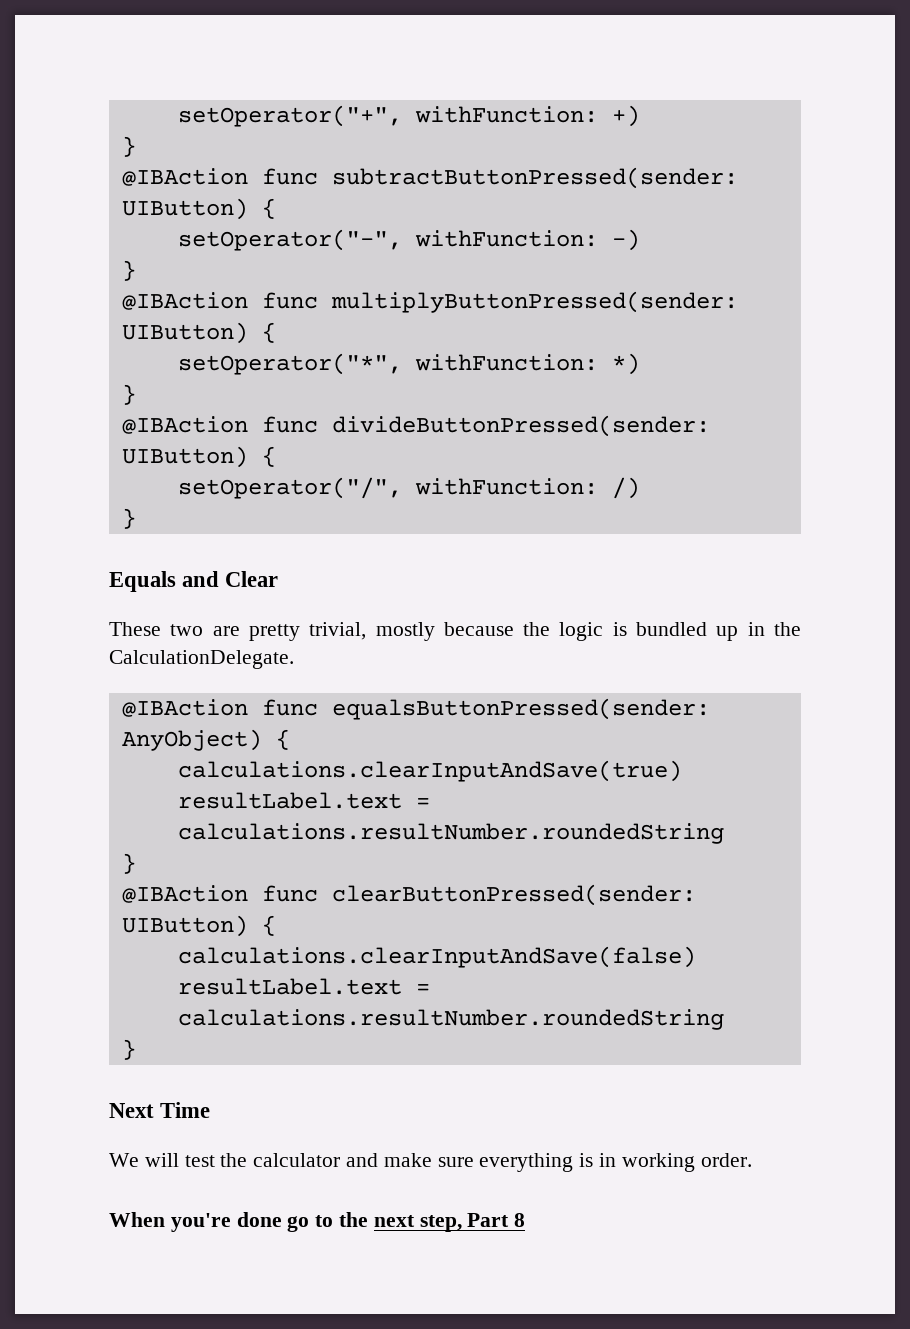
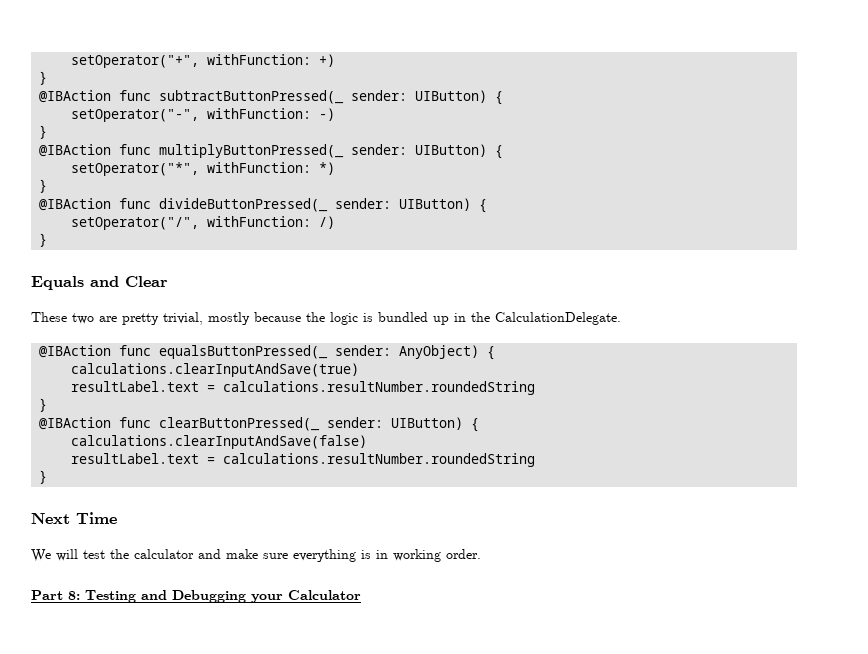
[331,167,738,189] subtractButtonPressed(sender: -> [159,90,408,104] subtractButtonPressed(_ sender:
[330,291,738,313] multiplyButtonPressed(sender: -> [159,144,408,158] multiplyButtonPressed(_ sender:
[331,415,710,437] divideButtonPressed(sender: -> [159,198,392,212] divideButtonPressed(_ sender:
[331,698,710,720] equalsButtonPressed(sender: -> [159,345,392,359] equalsButtonPressed(_ sender:
[331,884,696,906] clearButtonPressed(sender: -> [159,417,384,431] clearButtonPressed(_ sender:
[109,1212,526,1232] When you're done go to the next step, Part 8 -> [31,590,361,603] Part 8: Testing and Debugging your Calculator

